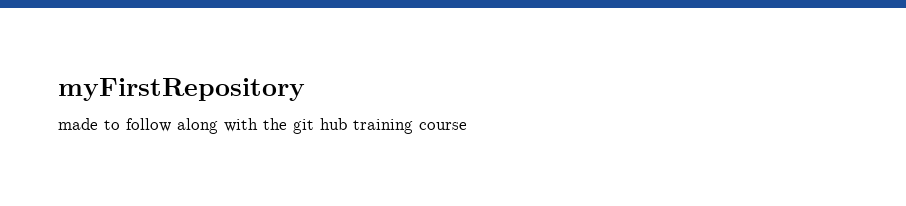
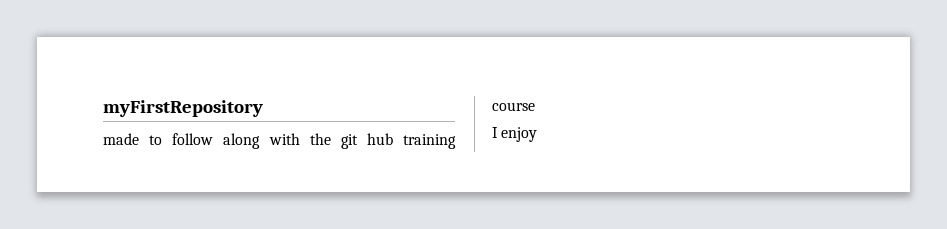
(467, 126) none -> [492,127,538,142] // I enjoy

